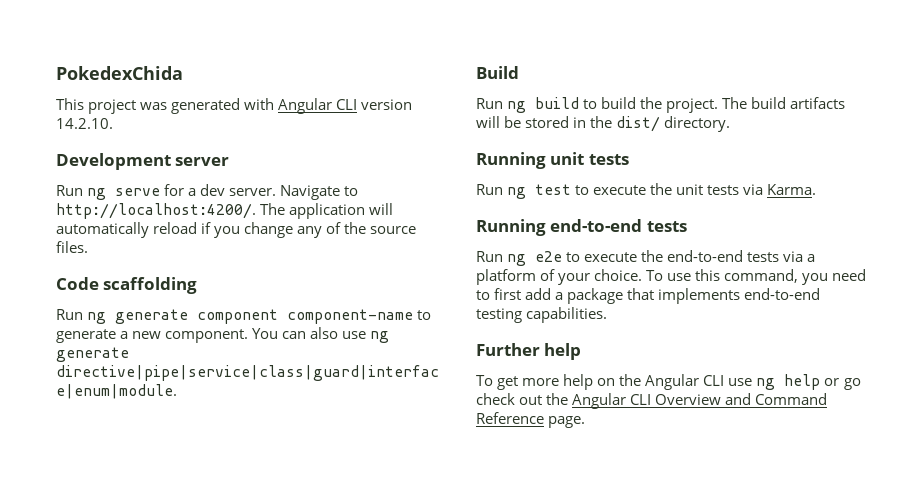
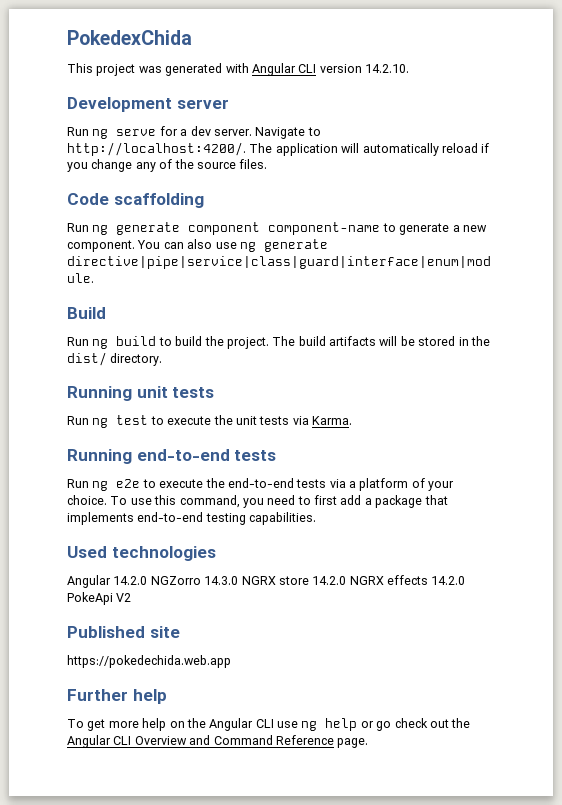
(608, 315) none -> [67,546,216,561] [67,575,466,588] [67,592,132,605] [67,626,180,638] [67,655,231,668] // Used technologies // Angular 14.2.0 NGZorro 14.3.0 NGRX store 14.2.0 NGRX effects 14.2.0 PokeApi V2 // Published site // https://pokedechida.web.app

